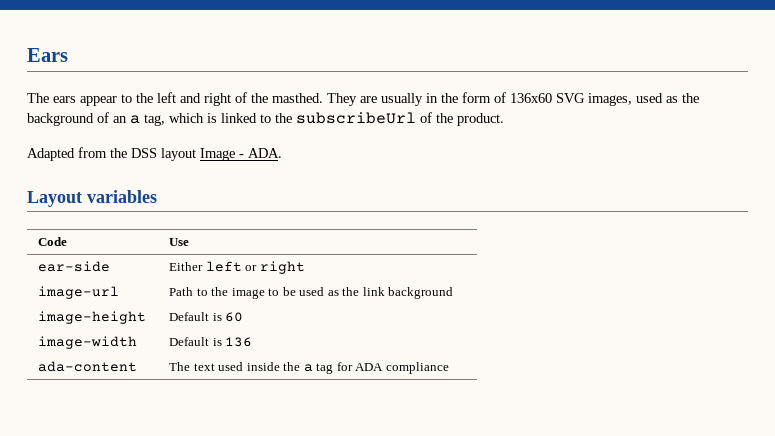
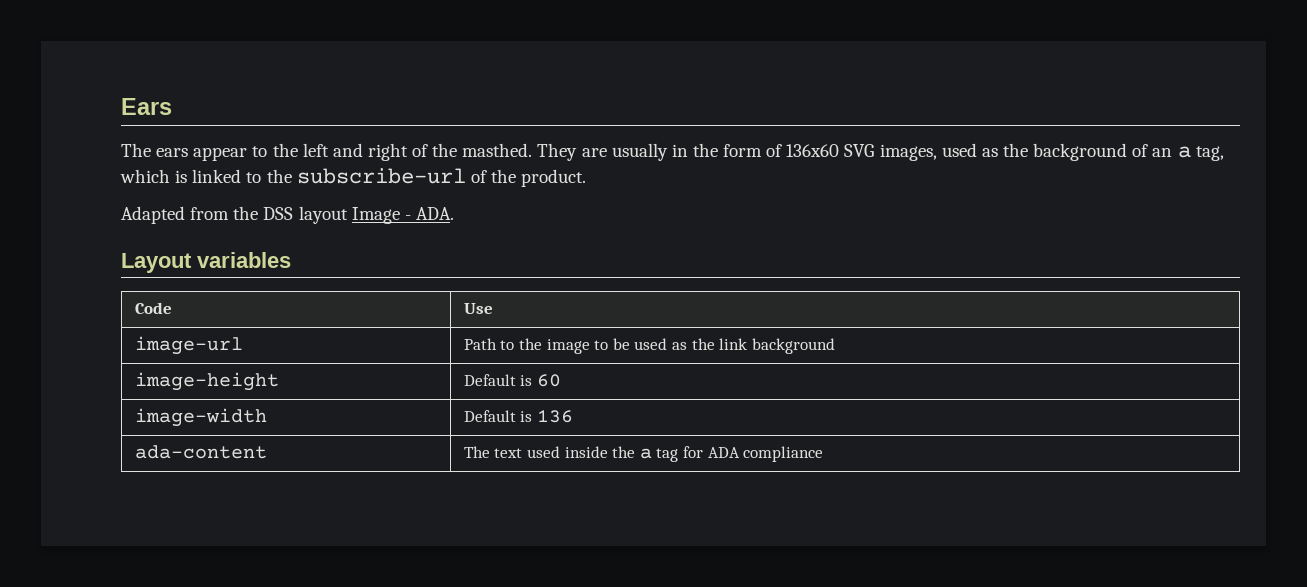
[296,112,416,124] subscribeUrl -> [296,168,466,184] subscribe-url
[38,261,111,272] [169,261,305,274] // ear-side | Either left or right -> (493, 308) none

